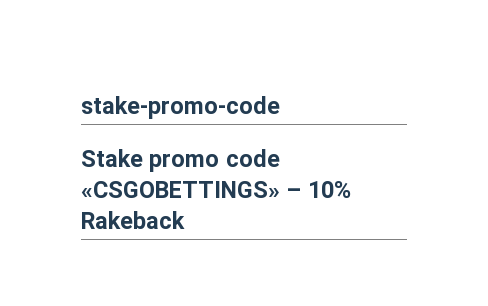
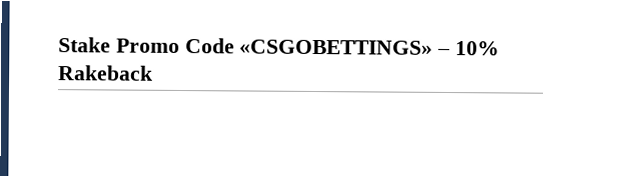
[81,96,280,119] [81,149,280,172] stake-promo-code // Stake promo code -> [58,37,235,54] Stake Promo Code

